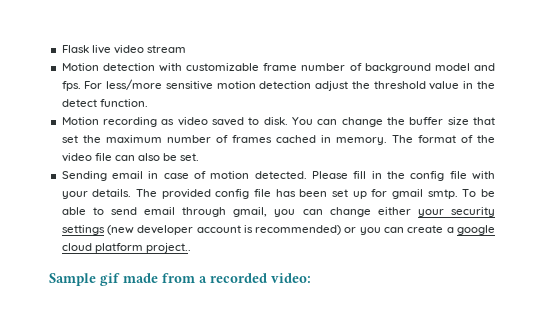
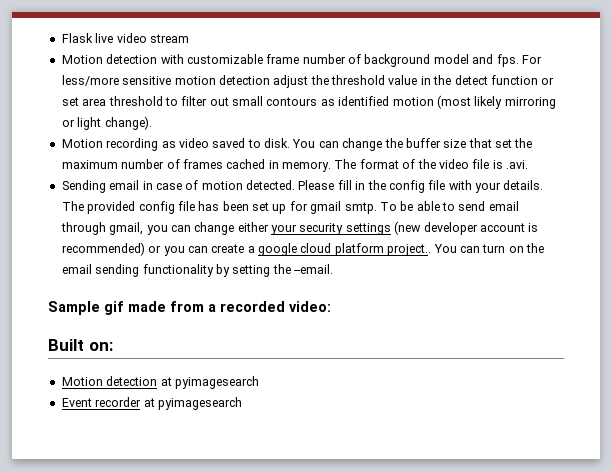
[99,99,148,107] function. -> [490,75,555,85] [61,95,556,109] [61,116,152,130] function or set area threshold to filter out small contours as identified motion (most likely mirroring or light change).
[114,153,200,161] can also be set. -> [492,160,528,169] is .avi.
(191, 248) none -> [433,243,544,253] [61,264,333,277] You can turn on the email sending functionality by setting the --email.
(311, 278) none -> [48,339,113,351] [61,376,259,389] [61,397,242,410] // Built on: // Motion detection at pyimagesearch // Event recorder at pyimagesearch

